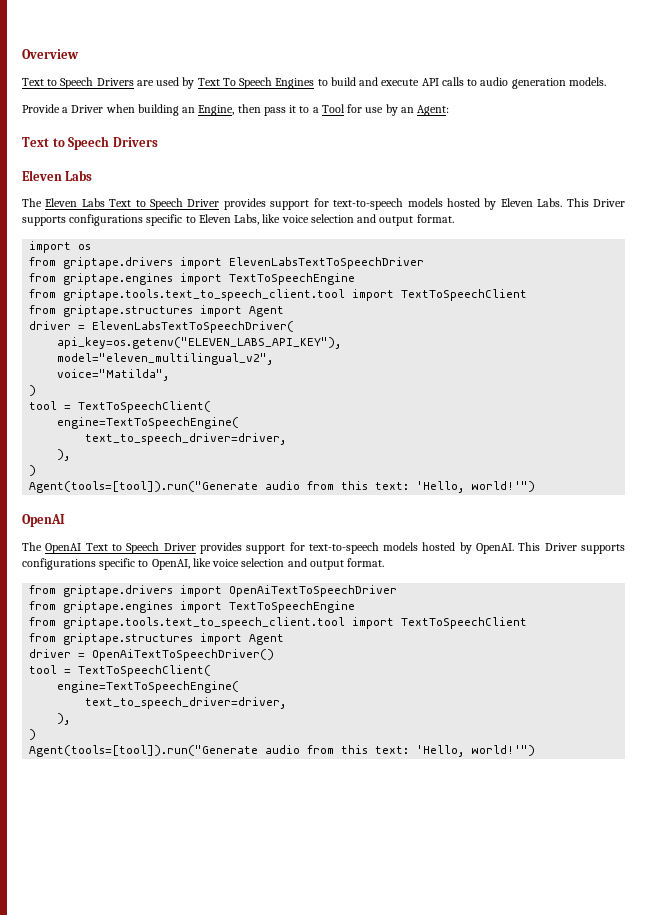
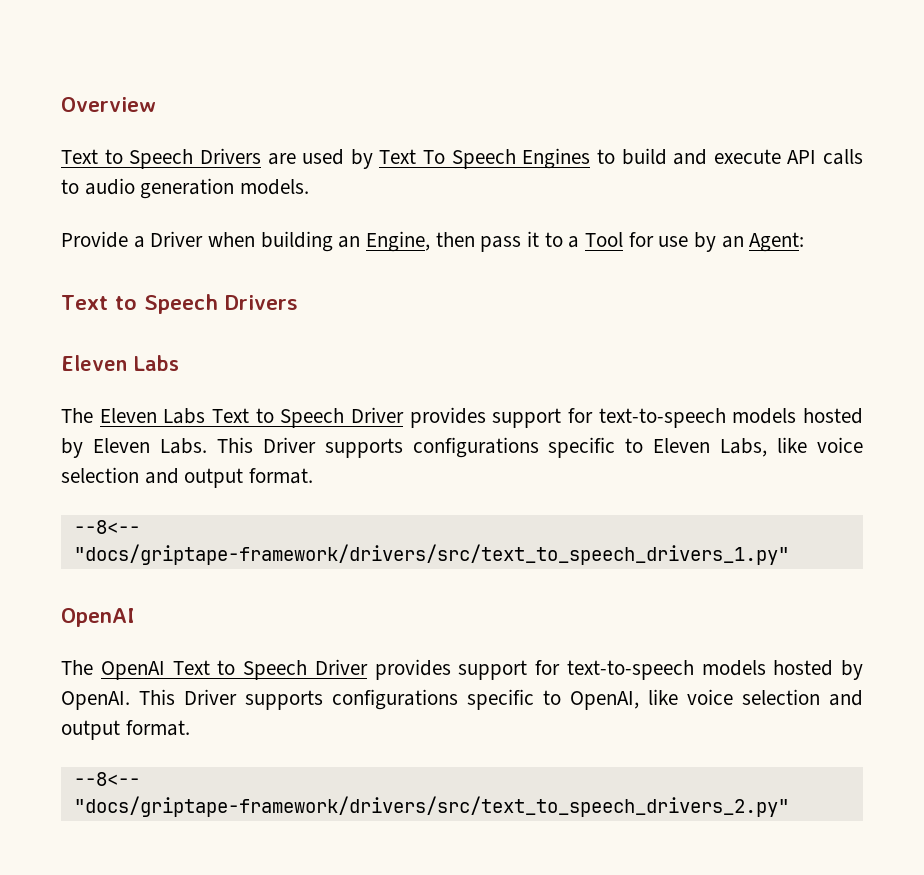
[29,241,92,253] [29,257,425,269] [29,273,356,285] [29,289,528,301] [29,305,285,317] [29,321,295,333] [57,337,342,349] [57,353,274,365] [57,369,170,381] [29,385,37,396] [29,401,212,413] [57,417,240,429] [85,433,287,445] [57,449,71,461] [29,465,37,476] [29,481,536,493] import os // from griptape.drivers import ElevenLabsTextToSpeechDriver // from griptape.engines import TextToSpeechEngine // from griptape.tools.text_to_speech_client.tool import TextToSpeechClient // from griptape.structures import Agent // driver = ElevenLabsTextToSpeechDriver( // api_key=os.getenv("ELEVEN_LABS_API_KEY"), // model="eleven_multilingual_v2", // voice="Matilda", // ) // tool = TextToSpeechClient( // engine=TextToSpeechEngine( // text_to_speech_driver=driver, // ), // ) // Agent(tools=[tool]).run("Generate audio from this text: 'Hello, world!'") -> [73,520,140,534] [73,544,789,565] --8<-- "docs/griptape-framework/drivers/src/text_to_speech_drivers_1.py"
[29,585,398,597] [29,601,356,613] [29,617,528,629] [29,633,285,645] [29,649,275,661] [29,665,212,677] [57,681,240,693] [85,697,287,709] [57,713,71,725] [29,729,37,740] [29,745,536,757] from griptape.drivers import OpenAiTextToSpeechDriver // from griptape.engines import TextToSpeechEngine // from griptape.tools.text_to_speech_client.tool import TextToSpeechClient // from griptape.structures import Agent // driver = OpenAiTextToSpeechDriver() // tool = TextToSpeechClient( // engine=TextToSpeechEngine( // text_to_speech_driver=driver, // ), // ) // Agent(tools=[tool]).run("Generate audio from this text: 'Hello, world!'") -> [73,772,140,786] [73,796,789,817] --8<-- "docs/griptape-framework/drivers/src/text_to_speech_drivers_2.py"

